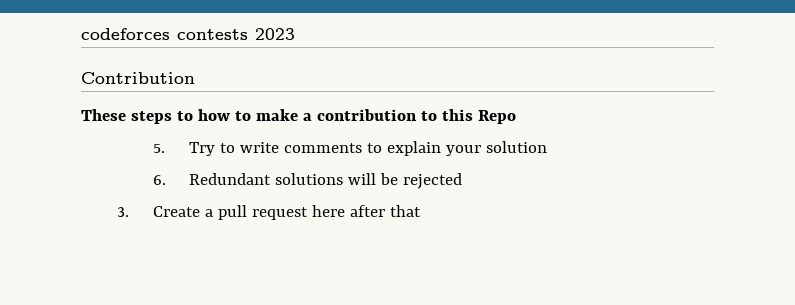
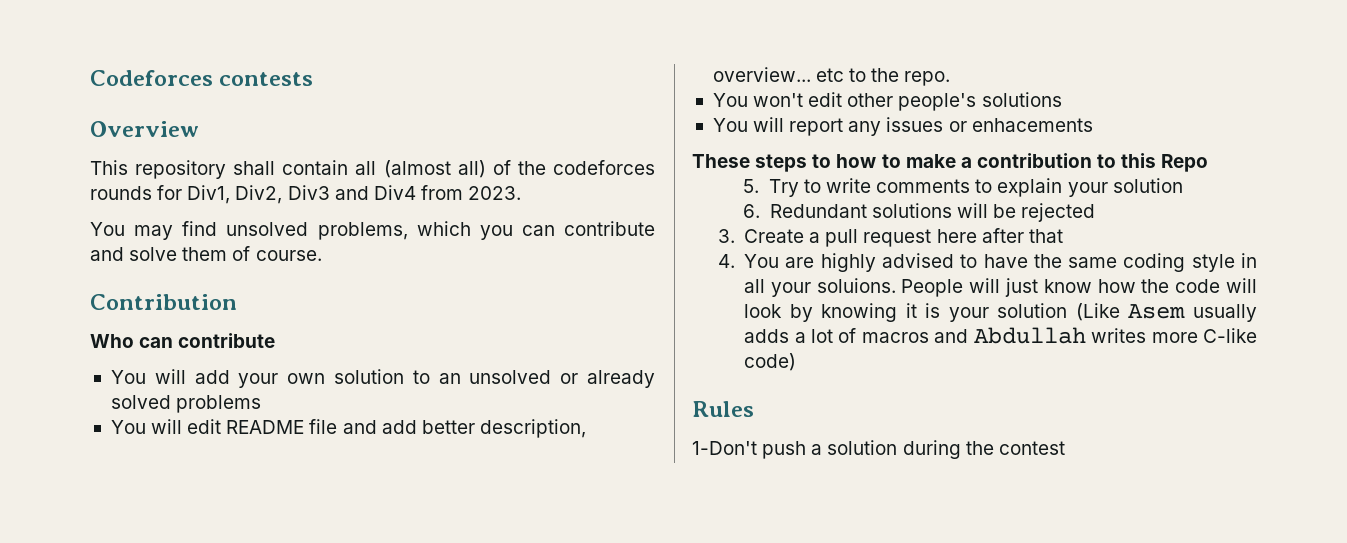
[81,28,295,40] [81,72,195,84] codeforces contests 2023 // Contribution -> [90,70,314,86] [90,121,199,137] [90,160,656,179] [90,185,522,204] [90,221,655,240] [90,246,322,261] [90,294,237,310] [90,333,276,348] [110,369,655,388] [110,395,262,413] [110,419,586,438] [712,67,951,86] [712,92,1062,111] [712,117,1093,136] Codeforces contests // Overview // This repository shall contain all (almost all) of the codeforces rounds for Div1, Div2, Div3 and Div4 from 2023. // You may find unsolved problems, which you can contribute and solve them of course. // Contribution // Who can contribute // You will add your own solution to an unsolved or already solved problems // You will edit README file and add better description, overview... etc to the repo. // You won't edit other people's solutions // You will report any issues or enhacements
(422, 211) none -> [717,253,1257,272] [744,278,1257,297] [744,303,1257,322] [744,327,1257,344] [744,353,797,371] [692,401,754,417] [692,440,1065,459] // 4. You are highly advised to have the same coding style in all your soluions. People will just know how the code will look by knowing it is your solution (Like Asem usually adds a lot of macros and Abdullah writes more C-like code) // Rules // 1-Don't push a solution during the contest

